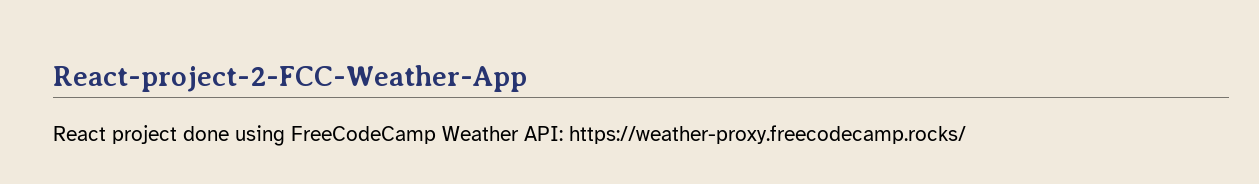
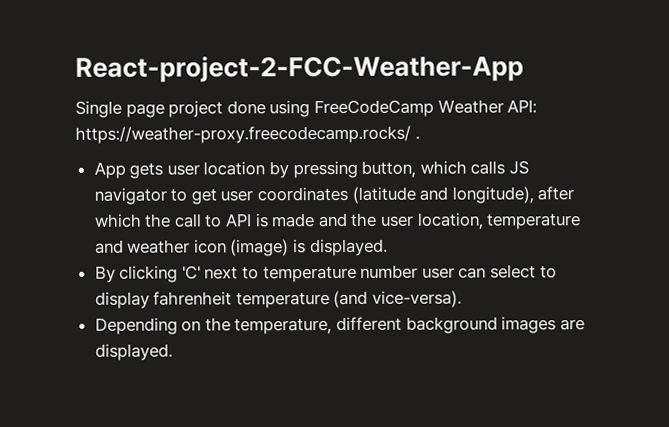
[53,126,106,141] React -> [75,100,165,118] Single page
(966, 134) none -> [414,135,420,140] [93,160,530,179] [93,186,575,205] [93,212,582,230] [94,238,388,257] [94,264,557,283] [94,290,463,309] [94,316,585,335] [94,343,173,361] . // App gets user location by pressing button, which calls JS navigator to get user coordinates (latitude and longitude), after which the call to API is made and the user location, temperature and weather icon (image) is displayed. // By clicking 'C' next to temperature number user can select to display fahrenheit temperature (and vice-versa). // Depending on the temperature, different background images are displayed.

